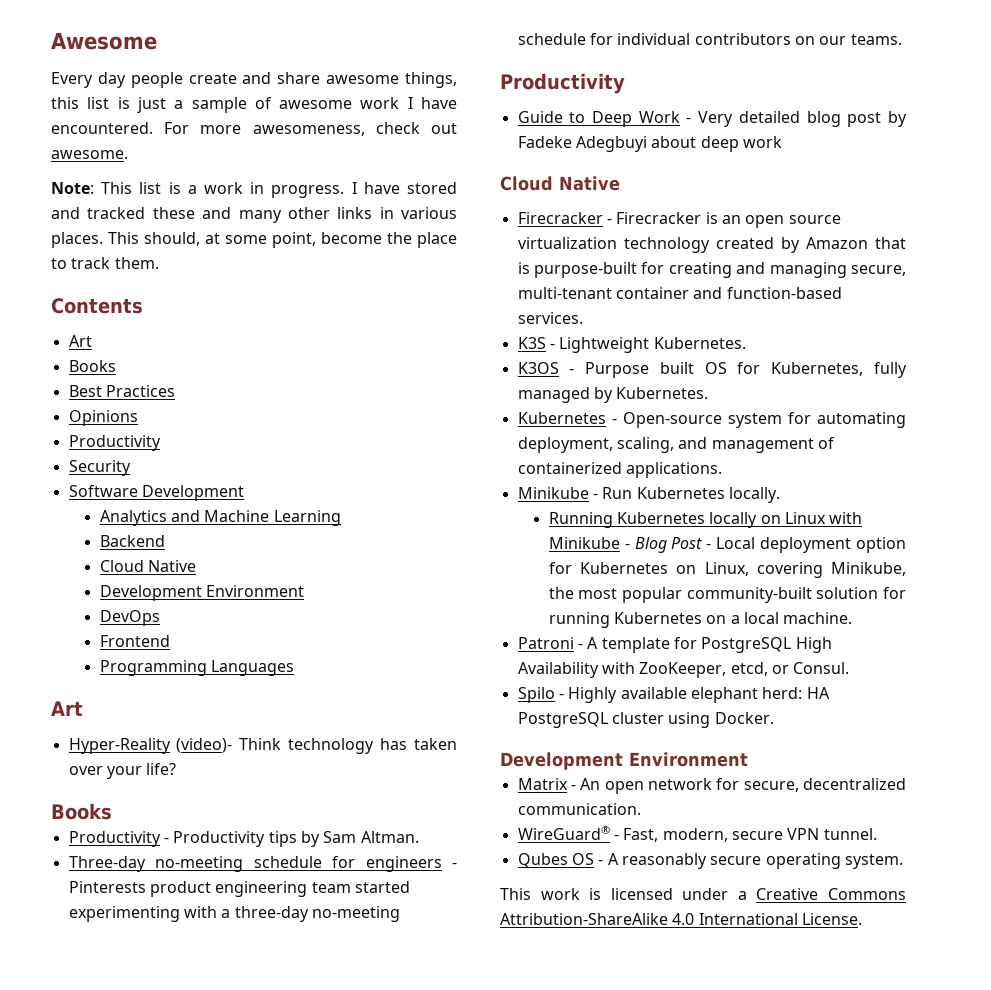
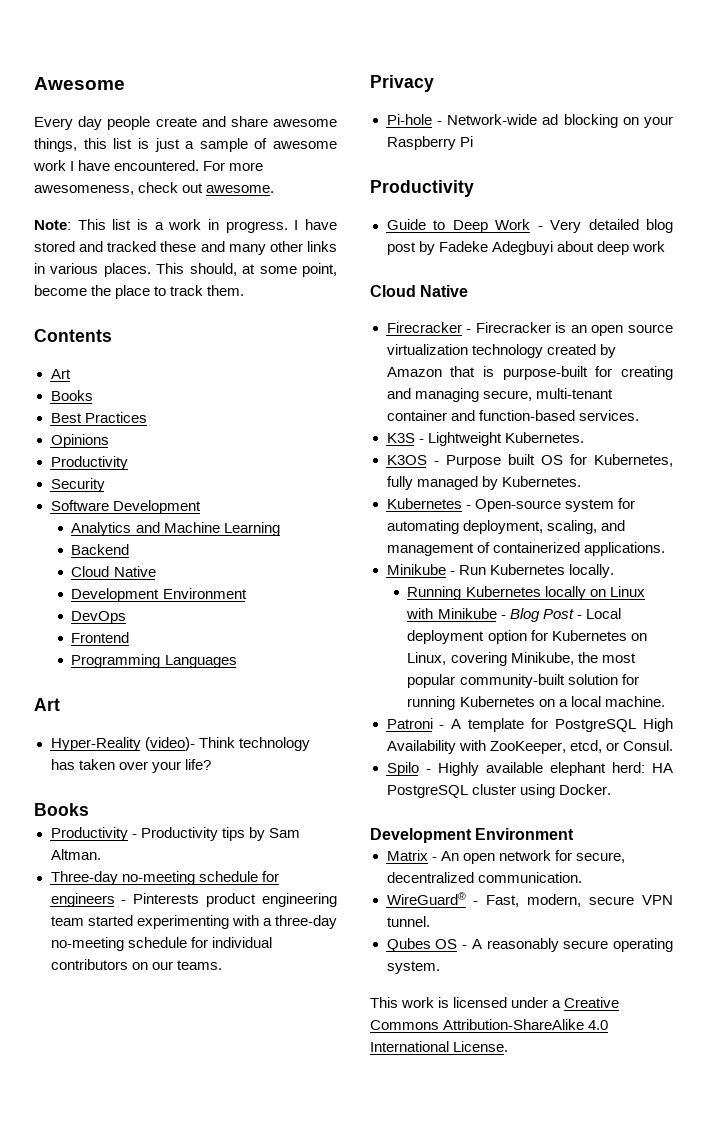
(902, 39) none -> [370,75,434,92] [386,114,673,128] [386,136,473,150] // Privacy // Pi-hole - Network-wide ad blocking on your Raspberry Pi

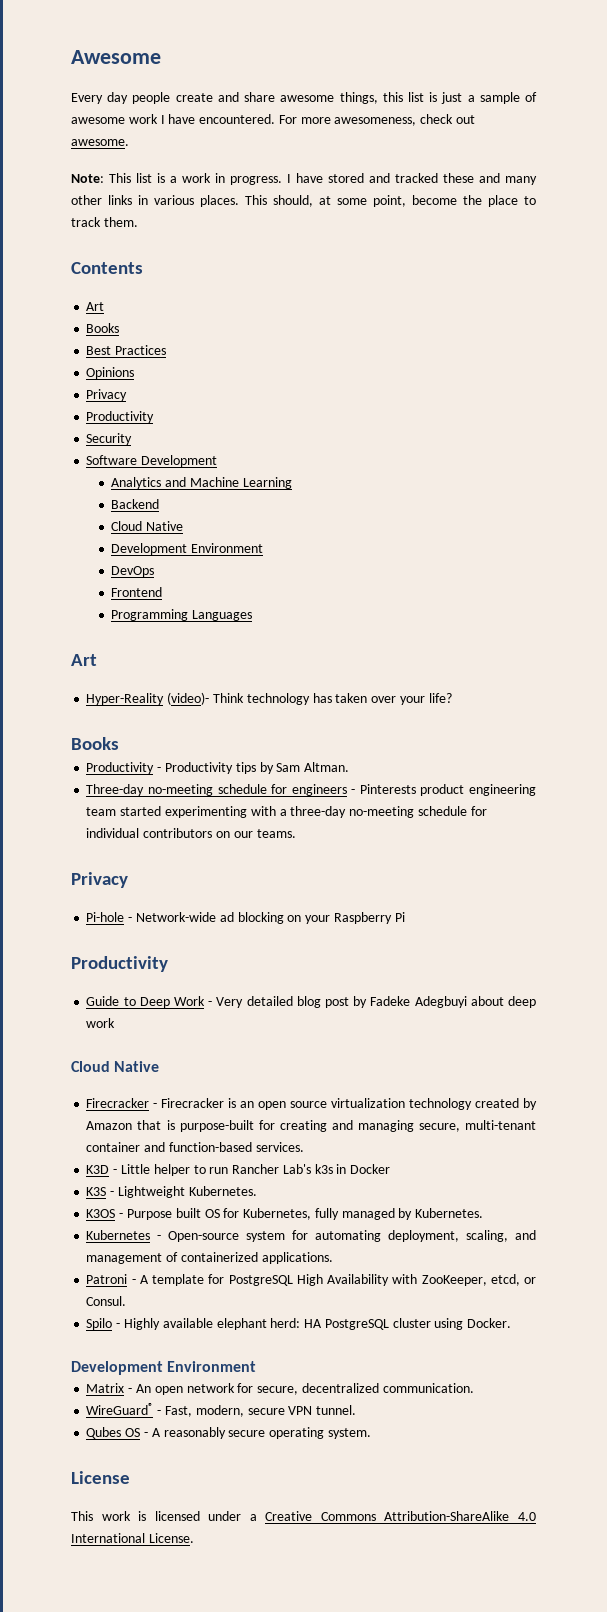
(109, 441) none -> [86,389,128,401] // Privacy
(639, 415) none -> [86,1164,391,1176] // K3D - Little helper to run Rancher Lab's k3s in Docker
[386,564,614,578] [407,586,645,600] [406,608,621,622] [407,630,647,644] [407,652,636,666] [407,674,639,688] [407,696,665,710] // Minikube - Run Kubernetes locally. // Running Kubernetes locally on Linux with Minikube - Blog Post - Local deployment option for Kubernetes on Linux, covering Minikube, the most popular community-built solution for running Kubernetes on a local machine. -> (333, 1258) none
(440, 967) none -> [71,1471,130,1484] // License

